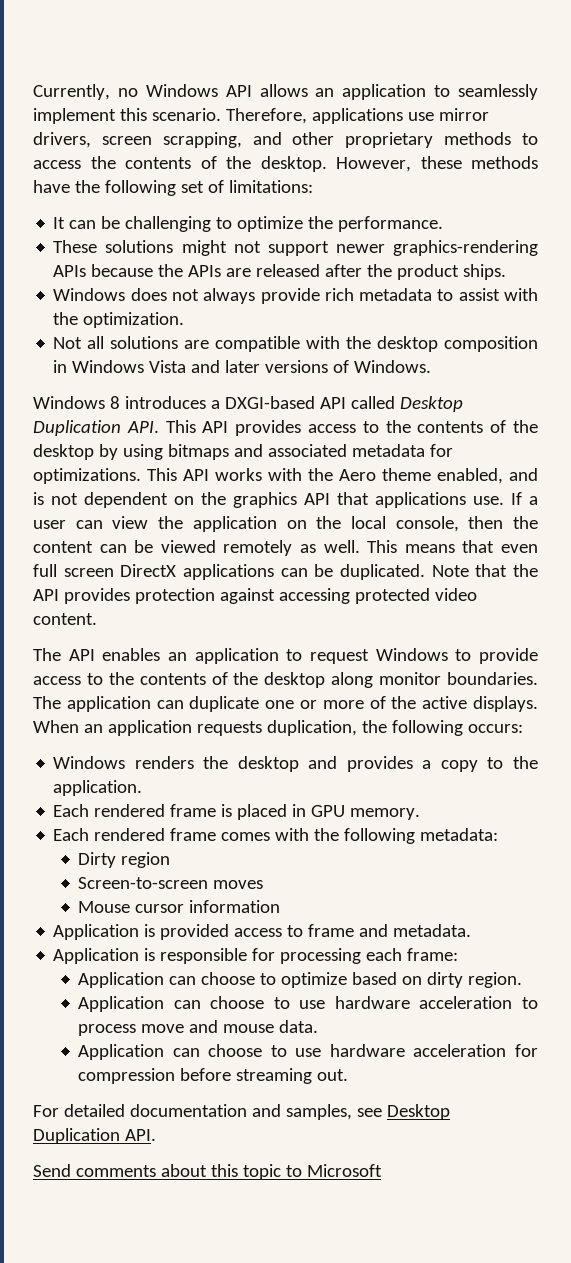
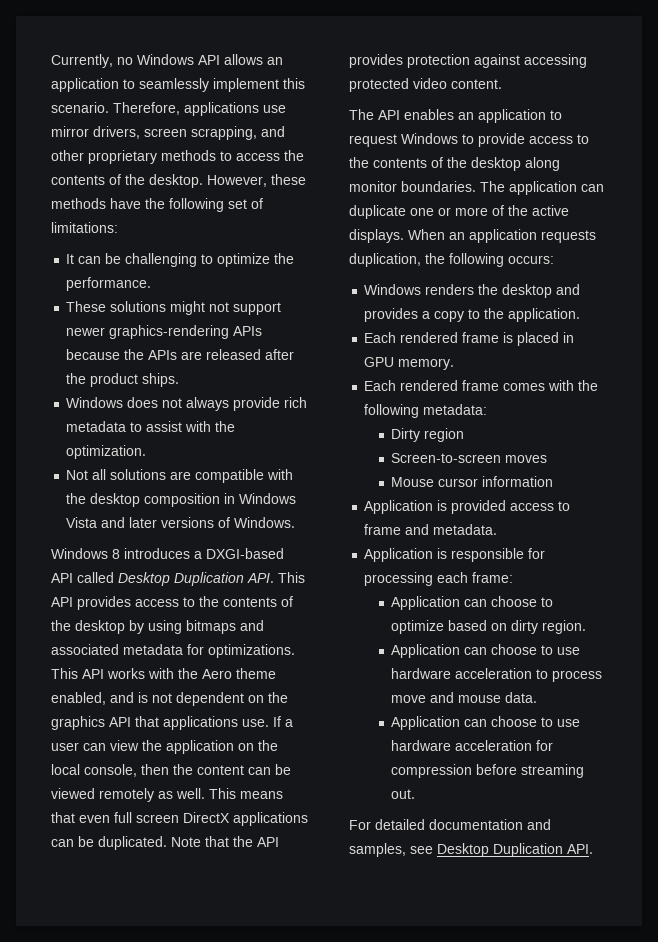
[33,1164,382,1180] // Send comments about this topic to Microsoft -> (593, 849) none

